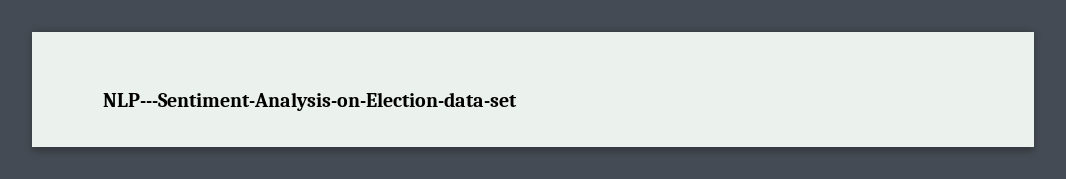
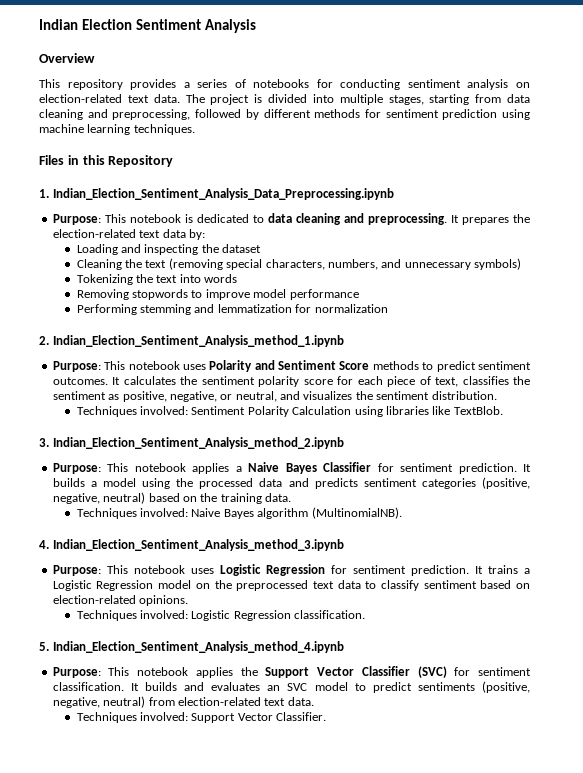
[103,92,517,111] NLP---Sentiment-Analysis-on-Election-data-set -> [39,19,256,33] [39,53,95,63] [39,79,530,90] [39,94,530,105] [39,109,530,120] [39,124,195,135] [39,155,174,167] [39,188,394,200] [52,213,530,225] [52,229,205,240] [76,244,262,255] [76,258,522,270] [76,274,238,285] [76,289,359,300] [76,304,388,315] [39,335,344,347] [52,360,531,372] [52,376,530,387] [52,391,497,402] [76,406,503,417] [39,437,344,449] [52,462,531,474] [52,477,530,489] [52,492,291,504] [76,507,402,519] [39,539,344,551] [52,564,530,576] [52,580,530,591] [52,595,189,606] [76,610,366,621] [39,641,344,653] [52,666,532,678] [52,681,531,693] [52,696,314,708] [76,712,327,723] Indian Election Sentiment Analysis // Overview // This repository provides a series of notebooks for conducting sentiment analysis on election-related text data. The project is divided into multiple stages, starting from data cleaning and preprocessing, followed by different methods for sentiment prediction using machine learning techniques. // Files in this Repository // 1. Indian_Election_Sentiment_Analysis_Data_Preprocessing.ipynb // Purpose: This notebook is dedicated to data cleaning and preprocessing. It prepares the election-related text data by: // Loading and inspecting the dataset // Cleaning the text (removing special characters, numbers, and unnecessary symbols) // Tokenizing the text into words // Removing stopwords to improve model performance // Performing stemming and lemmatization for normalization // 2. Indian_Election_Sentiment_Analysis_method_1.ipynb // Purpose: This notebook uses Polarity and Sentiment Score methods to predict sentiment outcomes. It calculates the sentiment polarity score for each piece of text, classifies the sentiment as positive, negative, or neutral, and visualizes the sentiment distribution. // Techniques involved: Sentiment Polarity Calculation using libraries like TextBlob. // 3. Indian_Election_Sentiment_Analysis_method_2.ipynb // Purpose: This notebook applies a Naive Bayes Classifier for sentiment prediction. It builds a model using the processed data and predicts sentiment categories (positive, negative, neutral) based on the training data. // Techniques involved: Naive Bayes algorithm (MultinomialNB). // 4. Indian_Election_Sentiment_Analysis_method_3.ipynb // Purpose: This notebook uses Logistic Regression for sentiment prediction. It trains a Logistic Regression model on the preprocessed text data to classify sentiment based on election-related opinions. // Techniques involved: Logistic Regression classification. // 5. Indian_Election_Sentiment_Analysis_method_4.ipynb // Purpose: This notebook applies the Support Vector Classifier (SVC) for sentiment classification. It builds and evaluates an SVC model to predict sentiments (positive, negative, neutral) from election-related text data. // Techniques involved: Support Vector Classifier.

